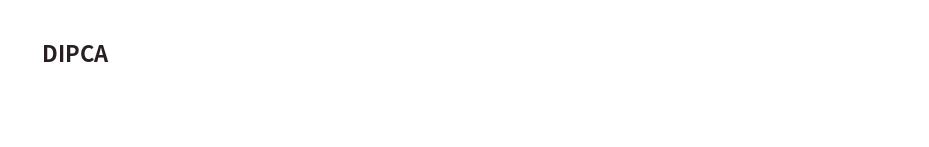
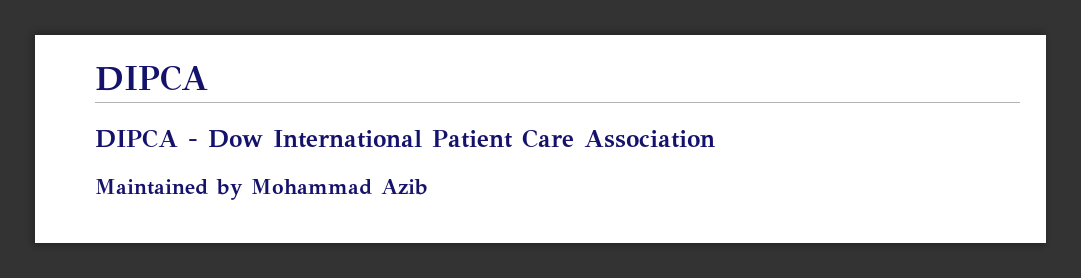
[42,45,109,62] DIPCA -> [95,65,208,91] [95,129,715,148] [95,179,428,200] DIPCA // DIPCA - Dow International Patient Care Association // Maintained by Mohammad Azib

